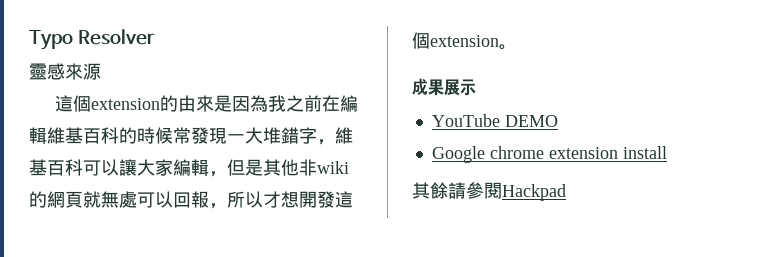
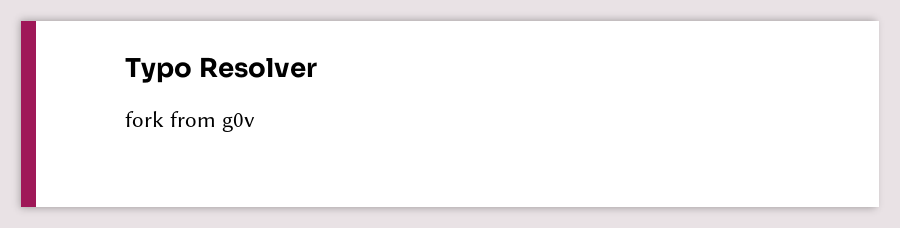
[29,63,101,80] [55,95,359,112] [29,127,353,145] [29,159,349,177] [29,191,353,209] [412,32,517,50] [412,78,476,96] [431,114,558,127] [431,146,667,163] [412,182,566,201] 靈感來源 // 這個extension的由來是因為我之前在編輯維基百科的時候常發現一大堆錯字，維基百科可以讓大家編輯，但是其他非wiki的網頁就無處可以回報，所以才想開發這個extension。 // 成果展示 // YouTube DEMO // Google chrome extension install // 其餘請參閱Hackpad -> [125,111,256,132] fork from g0v

